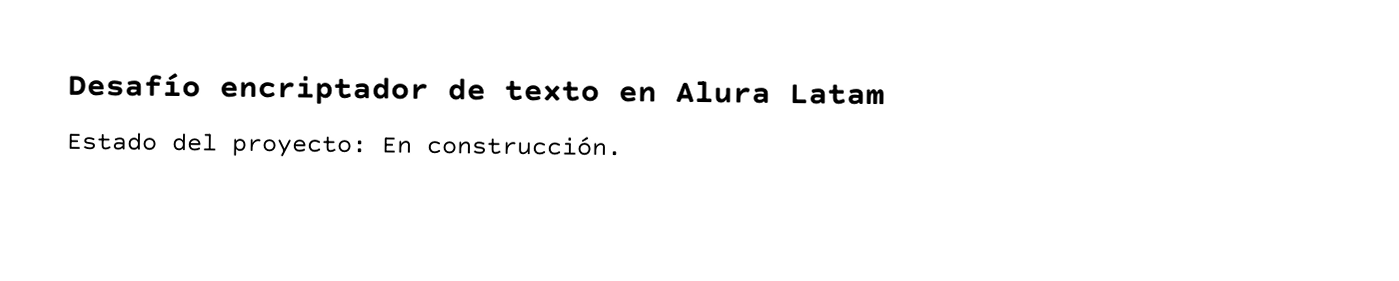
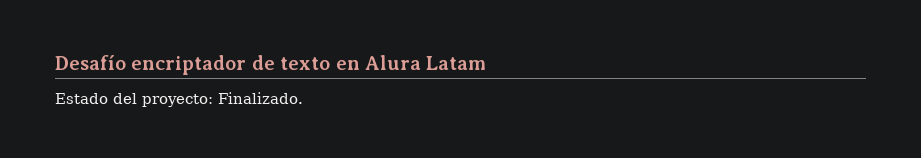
[381,134,623,157] En construcción. -> [218,92,303,104] Finalizado.

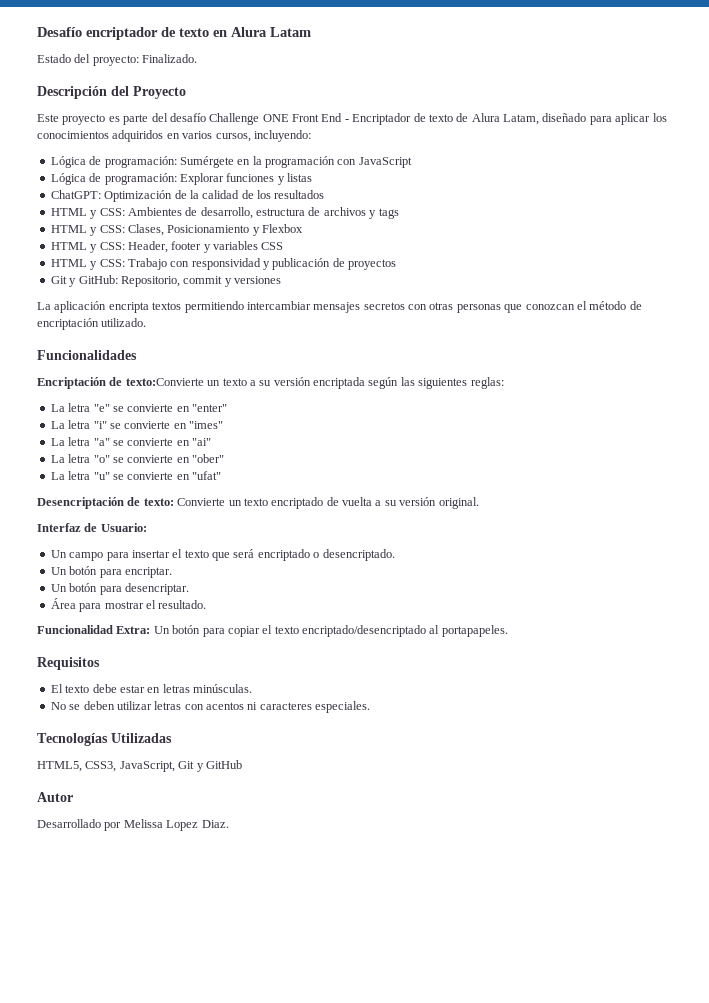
(303, 98) none -> [37,86,186,99] [37,113,667,125] [37,130,311,142] [50,156,412,168] [50,173,312,185] [50,190,325,202] [50,207,399,219] [50,224,303,236] [50,241,284,253] [50,258,397,270] [50,275,281,287] [37,301,642,313] [37,318,147,330] [37,350,137,360] [37,377,504,389] [50,403,227,412] [50,420,223,429] [50,437,211,446] [50,454,224,463] [50,471,221,480] [37,497,479,509] [37,523,147,532] [50,549,395,561] [50,566,172,578] [50,583,189,595] [50,598,207,612] [37,625,508,637] [37,657,100,670] [50,684,252,693] [50,701,371,713] [37,733,172,746] [37,760,242,772] [37,792,73,802] [37,819,229,831] // Descripción del Proyecto // Este proyecto es parte del desafío Challenge ONE Front End - Encriptador de texto de Alura Latam, diseñado para aplicar los conocimientos adquiridos en varios cursos, incluyendo: // Lógica de programación: Sumérgete en la programación con JavaScript // Lógica de programación: Explorar funciones y listas // ChatGPT: Optimización de la calidad de los resultados // HTML y CSS: Ambientes de desarrollo, estructura de archivos y tags // HTML y CSS: Clases, Posicionamiento y Flexbox // HTML y CSS: Header, footer y variables CSS // HTML y CSS: Trabajo con responsividad y publicación de proyectos // Git y GitHub: Repositorio, commit y versiones // La aplicación encripta textos permitiendo intercambiar mensajes secretos con otras personas que conozcan el método de encriptación utilizado. // Funcionalidades // Encriptación de texto:Convierte un texto a su versión encriptada según las siguientes reglas: // La letra "e" se convierte en "enter" // La letra "i" se convierte en "imes" // La letra "a" se convierte en "ai" // La letra "o" se convierte en "ober" // La letra "u" se convierte en "ufat" // Desencriptación de texto: Convierte un texto encriptado de vuelta a su versión original. // Interfaz de Usuario: // Un campo para insertar el texto que será encriptado o desencriptado. // Un botón para encriptar. // Un botón para desencriptar. // Área para mostrar el resultado. // Funcionalidad Extra: Un botón para copiar el texto encriptado/desencriptado al portapapeles. // Requisitos // El texto debe estar en letras minúsculas. // No se deben utilizar letras con acentos ni caracteres especiales. // Tecnologías Utilizadas // HTML5, CSS3, JavaScript, Git y GitHub // Autor // Desarrollado por Melissa Lopez Diaz.

